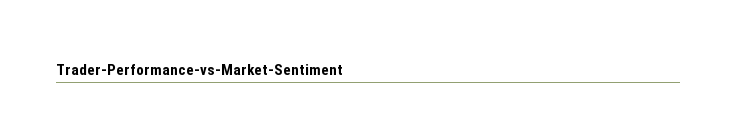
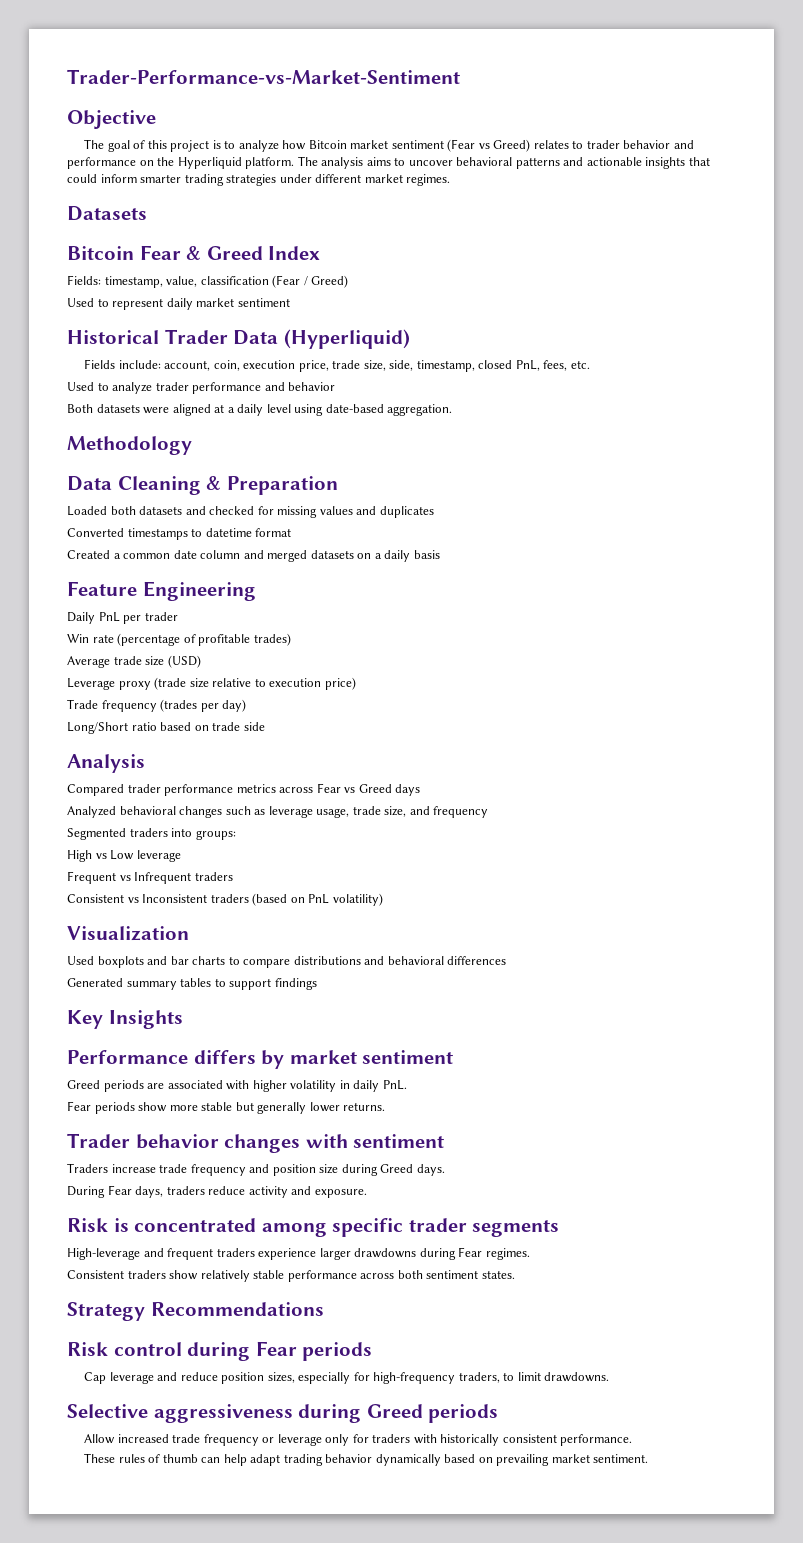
(343, 69) none -> [67,110,156,129] [84,139,694,152] [67,156,710,169] [67,174,451,186] [67,206,147,221] [67,245,321,260] [67,275,349,288] [67,298,290,310] [67,329,410,349] [84,359,590,372] [67,382,336,394] [67,404,453,416] [67,436,192,455] [67,476,338,495] [67,506,434,518] [67,528,292,540] [67,550,440,562] [67,581,256,601] [67,612,178,624] [67,633,291,646] [67,655,201,668] [67,677,356,690] [67,699,247,712] [67,722,265,734] [67,754,145,773] [67,783,421,796] [67,806,489,818] [67,828,236,840] [67,850,181,862] [67,871,233,884] [67,893,383,906] [67,926,189,941] [67,956,507,968] [67,978,317,990] [67,1010,183,1029] [67,1050,454,1069] [67,1080,407,1092] [67,1101,386,1114] [67,1133,445,1153] [67,1163,445,1176] [67,1185,367,1198] [67,1218,560,1237] [67,1247,530,1260] [67,1270,515,1282] [67,1302,324,1321] [67,1341,373,1361] [84,1372,610,1384] [67,1404,499,1423] [84,1434,633,1446] [84,1453,649,1466] // Objective // The goal of this project is to analyze how Bitcoin market sentiment (Fear vs Greed) relates to trader behavior and performance on the Hyperliquid platform. The analysis aims to uncover behavioral patterns and actionable insights that could inform smarter trading strategies under different market regimes. // Datasets // Bitcoin Fear & Greed Index // Fields: timestamp, value, classification (Fear / Greed) // Used to represent daily market sentiment // Historical Trader Data (Hyperliquid) // Fields include: account, coin, execution price, trade size, side, timestamp, closed PnL, fees, etc. // Used to analyze trader performance and behavior // Both datasets were aligned at a daily level using date-based aggregation. // Methodology // Data Cleaning & Preparation // Loaded both datasets and checked for missing values and duplicates // Converted timestamps to datetime format // Created a common date column and merged datasets on a daily basis // Feature Engineering // Daily PnL per trader // Win rate (percentage of profitable trades) // Average trade size (USD) // Leverage proxy (trade size relative to execution price) // Trade frequency (trades per day) // Long/Short ratio based on trade side // Analysis // Compared trader performance metrics across Fear vs Greed days // Analyzed behavioral changes such as leverage usage, trade size, and frequency // Segmented traders into groups: // High vs Low leverage // Frequent vs Infrequent traders // Consistent vs Inconsistent traders (based on PnL volatility) // Visualization // Used boxplots and bar charts to compare distributions and behavioral differences // Generated summary tables to support findings // Key Insights // Performance differs by market sentiment // Greed periods are associated with higher volatility in daily PnL. // Fear periods show more stable but generally lower returns. // Trader behavior changes with sentiment // Traders increase trade frequency and position size during Greed days. // During Fear days, traders reduce activity and exposure. // Risk is concentrated among specific trader segments // High-leverage and frequent traders experience larger drawdowns during Fear regimes. // Consistent traders show relatively stable performance across both sentiment states. // Strategy Recommendations // Risk control during Fear periods // Cap leverage and reduce position sizes, especially for high-frequency traders, to limit drawdowns. // Selective aggressiveness during Greed periods // Allow increased trade frequency or leverage only for traders with historically consistent performance. // These rules of thumb can help adapt trading behavior dynamically based on prevailing market sentiment.

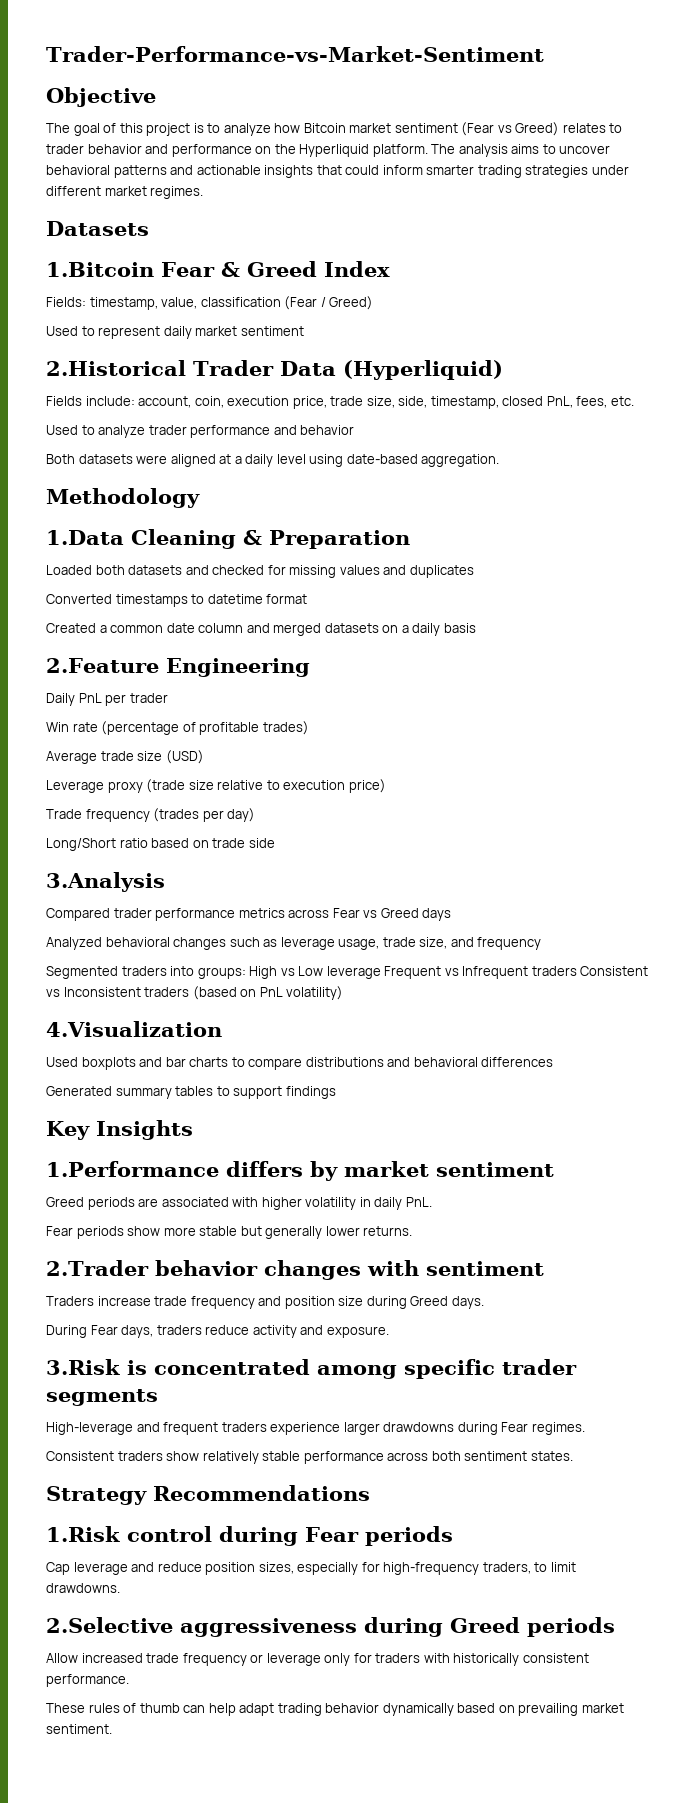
[67,246,134,260] Bitcoin -> [46,262,154,277] 1.Bitcoin
[67,330,159,344] Historical -> [46,360,186,376] 2.Historical
[67,476,112,491] Data -> [46,530,124,545] 1.Data
[67,581,137,596] Feature -> [46,658,159,673] 2.Feature
[67,754,145,773] Analysis -> [46,872,165,892] 3.Analysis
(236, 835) // -> (246, 973) none
(181, 856) // -> (381, 972) none
(233, 876) // -> (577, 971) none
[67,926,189,941] Visualization -> [46,1021,222,1037] 4.Visualization
[67,1050,188,1064] Performance -> [46,1161,219,1177] 1.Performance
[67,1133,130,1148] Trader -> [46,1260,149,1276] 2.Trader
[67,1218,108,1232] Risk -> [46,1359,120,1375] 3.Risk
[67,1342,108,1356] Risk -> [46,1526,120,1542] 1.Risk
[67,1404,148,1418] Selective -> [46,1617,173,1633] 2.Selective

